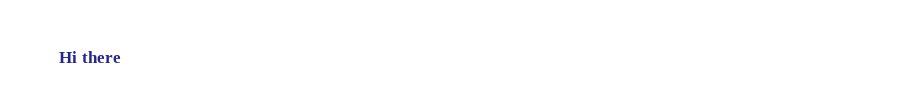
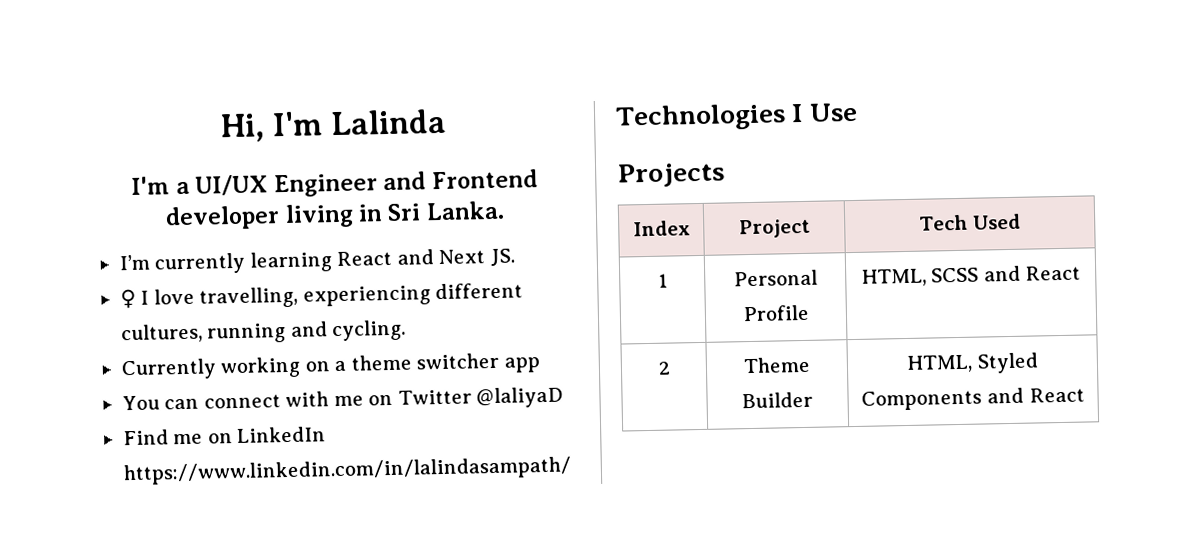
[59,51,121,63] Hi there -> [220,108,446,143] [131,169,538,198] [165,200,505,231] [118,248,515,275] [119,282,524,309] [120,319,407,344] [120,352,541,381] [121,386,564,411] [122,426,327,446] [122,456,572,486] [615,102,858,132] [617,162,725,188] [632,220,691,237] [738,218,811,239] [919,213,1021,231] [657,273,668,288] [733,269,818,287] [742,304,810,322] [860,265,1082,287] [657,361,671,375] [743,356,811,374] [742,391,813,409] [906,352,1039,374] [861,387,1085,411] Hi, I'm Lalinda // I'm a UI/UX Engineer and Frontend developer living in Sri Lanka. // I’m currently learning React and Next JS. // ♀ I love travelling, experiencing different cultures, running and cycling. // Currently working on a theme switcher app // You can connect with me on Twitter @laliyaD // Find me on LinkedIn https://www.linkedin.com/in/lalindasampath/ // Technologies I Use // Projects // Index | Project | Tech Used // 1 | Personal Profile | HTML, SCSS and React // 2 | Theme Builder | HTML, Styled Components and React

